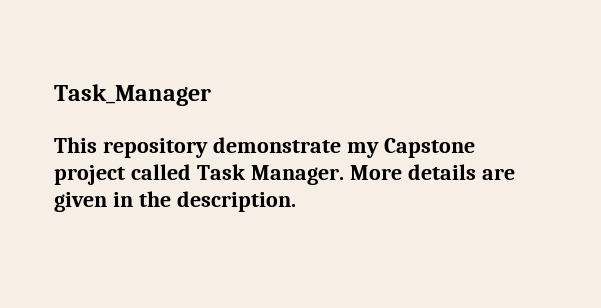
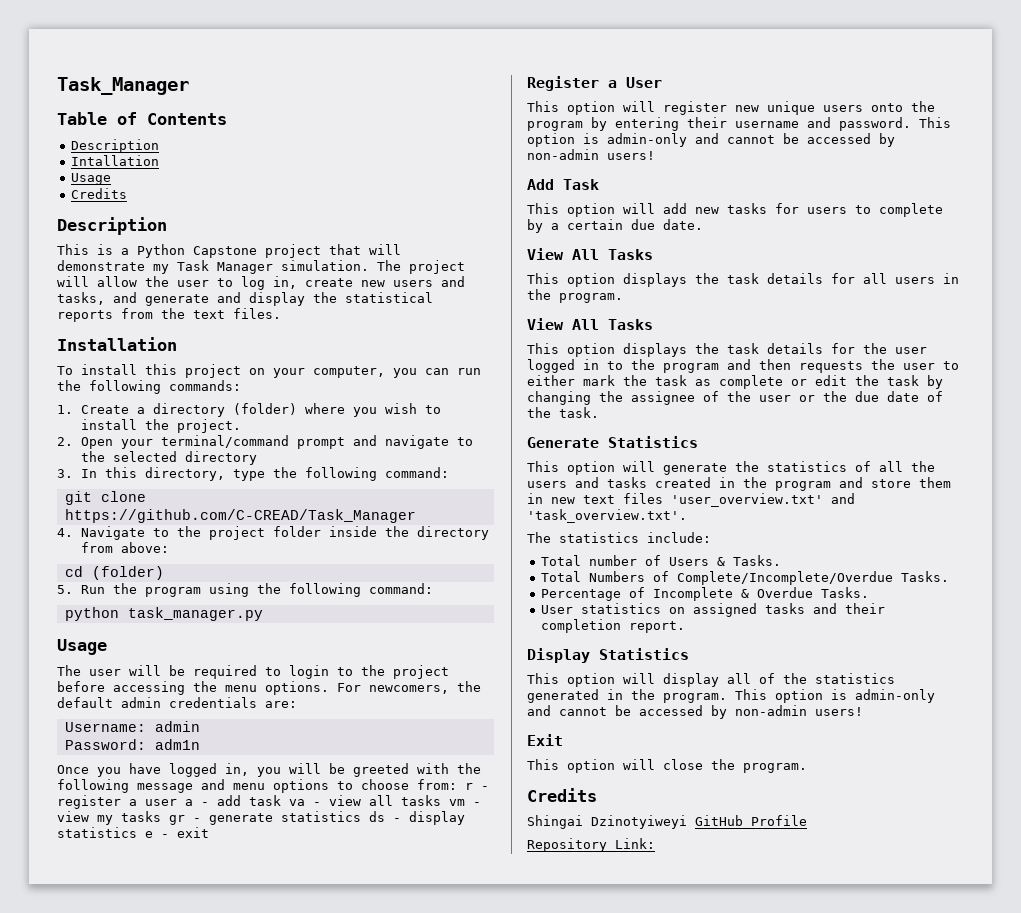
[54,137,475,158] [54,164,515,185] [54,191,296,212] This repository demonstrate my Capstone project called Task Manager. More details are given in the description. -> [57,112,227,125] [71,139,160,153] [71,155,160,166] [71,173,112,185] [71,188,128,199] [57,217,167,235] [57,244,401,258] [57,260,465,274] [57,276,465,290] [57,292,433,306] [57,308,281,322] [57,337,177,351] [57,364,481,378] [57,380,241,394] [57,403,441,417] [80,419,241,433] [57,435,473,449] [80,451,257,465] [57,467,449,481] [64,491,146,505] [64,509,416,523] [57,526,489,540] [80,542,169,553] [64,566,164,580] [57,583,433,597] [64,607,263,621] [57,639,107,655] [57,665,449,679] [57,681,481,695] [57,697,297,708] [64,721,200,732] [64,739,200,750] [57,763,481,777] [57,779,489,793] [57,795,481,809] [57,811,465,825] [57,827,209,838] [527,76,662,91] [527,101,935,115] [527,117,951,131] [527,133,895,147] [527,149,655,160] [527,179,599,190] [527,203,943,217] [527,219,703,233] [527,248,653,260] [527,273,959,287] [527,289,623,303] [527,318,653,330] [527,343,927,357] [527,359,959,373] [527,375,943,389] [527,391,943,405] [527,407,599,418] [527,436,698,448] [527,461,935,475] [527,477,951,491] [527,493,855,507] [527,509,687,523] [527,532,711,543] [541,555,782,566] [541,571,950,585] [541,587,870,601] [541,603,886,617] [541,619,686,633] [527,648,689,663] [527,673,895,687] [527,689,935,703] [527,705,863,719] [527,734,563,746] [527,759,807,773] [527,788,597,802] [527,815,807,829] [527,838,655,852] Table of Contents // Description // Intallation // Usage // Credits // Description // This is a Python Capstone project that will demonstrate my Task Manager simulation. The project will allow the user to log in, create new users and tasks, and generate and display the statistical reports from the text files. // Installation // To install this project on your computer, you can run the following commands: // 1. Create a directory (folder) where you wish to install the project. // 2. Open your terminal/command prompt and navigate to the selected directory // 3. In this directory, type the following command: // git clone https://github.com/C-CREAD/Task_Manager // 4. Navigate to the project folder inside the directory from above: // cd (folder) // 5. Run the program using the following command: // python task_manager.py // Usage // The user will be required to login to the project before accessing the menu options. For newcomers, the default admin credentials are: // Username: admin // Password: adm1n // Once you have logged in, you will be greeted with the following message and menu options to choose from: r - register a user a - add task va - view all tasks vm - view my tasks gr - generate statistics ds - display statistics e - exit // Register a User // This option will register new unique users onto the program by entering their username and password. This option is admin-only and cannot be accessed by non-admin users! // Add Task // This option will add new tasks for users to complete by a certain due date. // View All Tasks // This option displays the task details for all users in the program. // View All Tasks // This option displays the task details for the user logged in to the program and then requests the user to either mark the task as complete or edit the task by changing the assignee of the user or the due date of the task. // Generate Statistics // This option will generate the statistics of all the users and tasks created in the program and store them in new text files 'user_overview.txt' and 'task_overview.txt'. // The statistics include: // Total number of Users & Tasks. // Total Numbers of Complete/Incomplete/Overdue Tasks. // Percentage of Incomplete & Overdue Tasks. // User statistics on assigned tasks and their completion report. // Display Statistics // This option will display all of the statistics generated in the program. This option is admin-only and cannot be accessed by non-admin users! // Exit // This option will close the program. // Credits // Shingai Dzinotyiweyi GitHub Profile // Repository Link:

